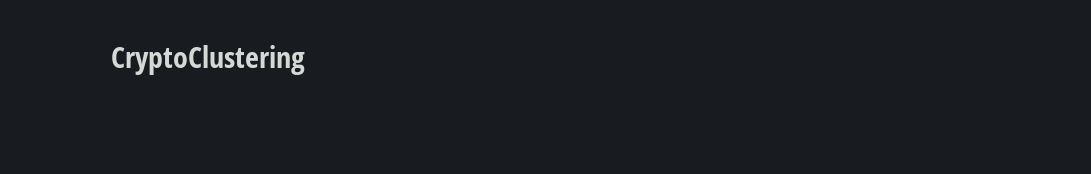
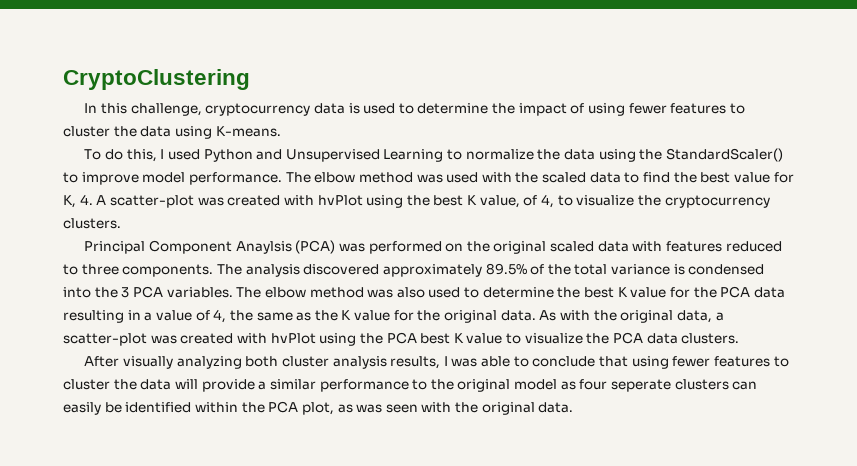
(305, 60) none -> [84,103,745,116] [63,126,281,139] [84,148,783,162] [63,172,794,185] [63,194,770,208] [63,218,121,229] [84,240,782,254] [63,263,765,277] [63,286,785,298] [63,309,724,323] [63,332,740,346] [84,356,789,369] [63,379,758,392] [63,401,574,415] // In this challenge, cryptocurrency data is used to determine the impact of using fewer features to cluster the data using K-means. // To do this, I used Python and Unsupervised Learning to normalize the data using the StandardScaler() to improve model performance. The elbow method was used with the scaled data to find the best value for K, 4. A scatter-plot was created with hvPlot using the best K value, of 4, to visualize the cryptocurrency clusters. // Principal Component Anaylsis (PCA) was performed on the original scaled data with features reduced to three components. The analysis discovered approximately 89.5% of the total variance is condensed into the 3 PCA variables. The elbow method was also used to determine the best K value for the PCA data resulting in a value of 4, the same as the K value for the original data. As with the original data, a scatter-plot was created with hvPlot using the PCA best K value to visualize the PCA data clusters. // After visually analyzing both cluster analysis results, I was able to conclude that using fewer features to cluster the data will provide a similar performance to the original model as four seperate clusters can easily be identified within the PCA plot, as was seen with the original data.

